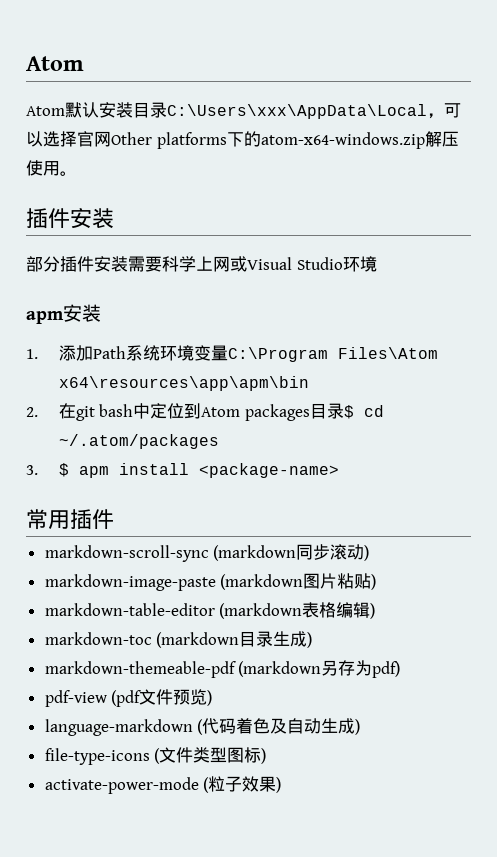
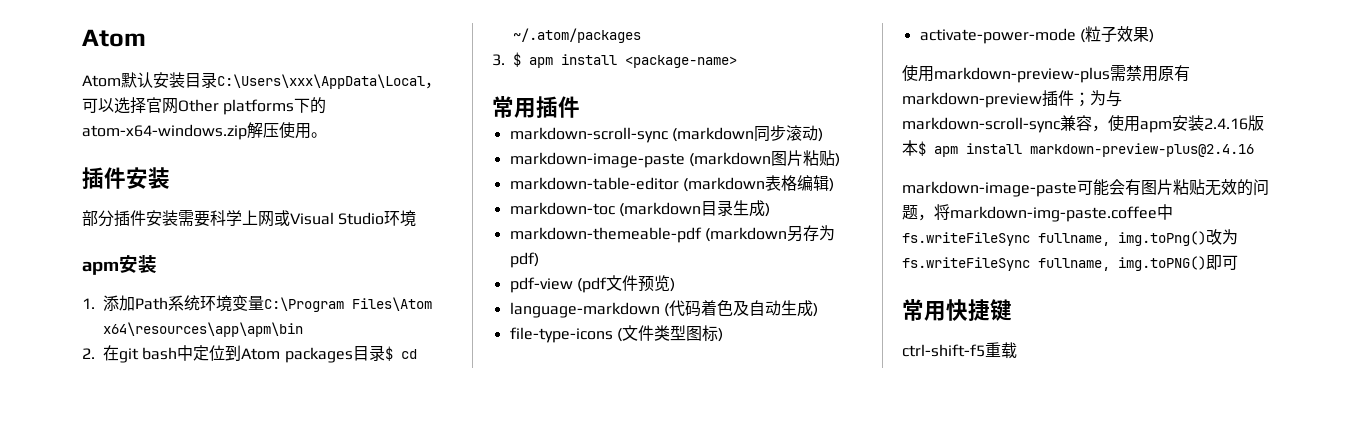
(282, 785) none -> [902,65,1190,83] [902,90,1122,108] [902,115,1264,133] [902,140,1254,157] [902,179,1269,197] [902,204,1173,222] [902,229,1238,246] [902,255,1238,271] [902,299,1012,321] [902,342,1017,359] // 使用markdown-preview-plus需禁用原有markdown-preview插件；为与markdown-scroll-sync兼容，使用apm安装2.4.16版本$ apm install markdown-preview-plus@2.4.16 // markdown-image-paste可能会有图片粘贴无效的问题，将markdown-img-paste.coffee中fs.writeFileSync fullname, img.toPng()改为fs.writeFileSync fullname, img.toPNG()即可 // 常用快捷键 // ctrl-shift-f5重载

